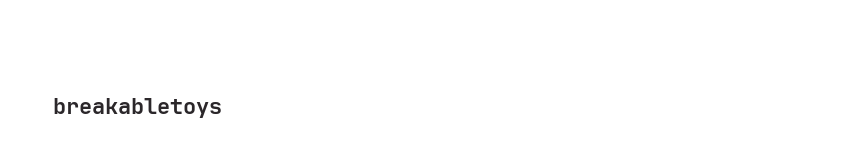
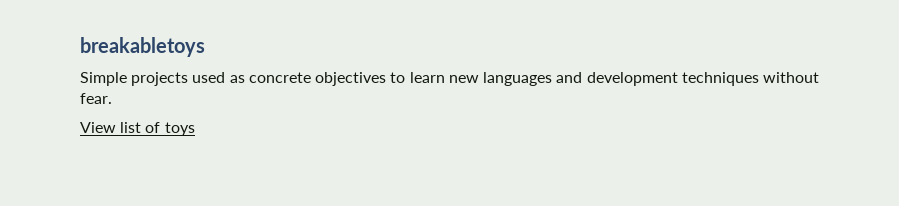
(222, 108) none -> [80,72,819,86] [80,93,112,104] [80,122,195,136] // Simple projects used as concrete objectives to learn new languages and development techniques without fear. // View list of toys

